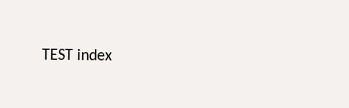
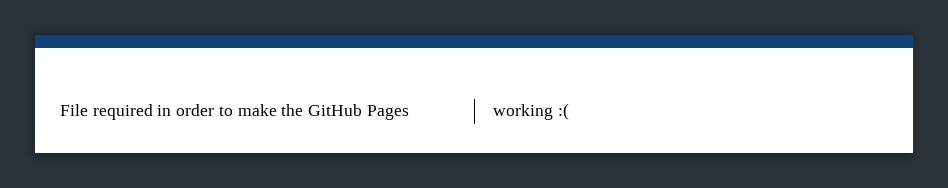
[41,48,114,61] TEST index -> [60,103,569,120] File required in order to make the GitHub Pages working :(

